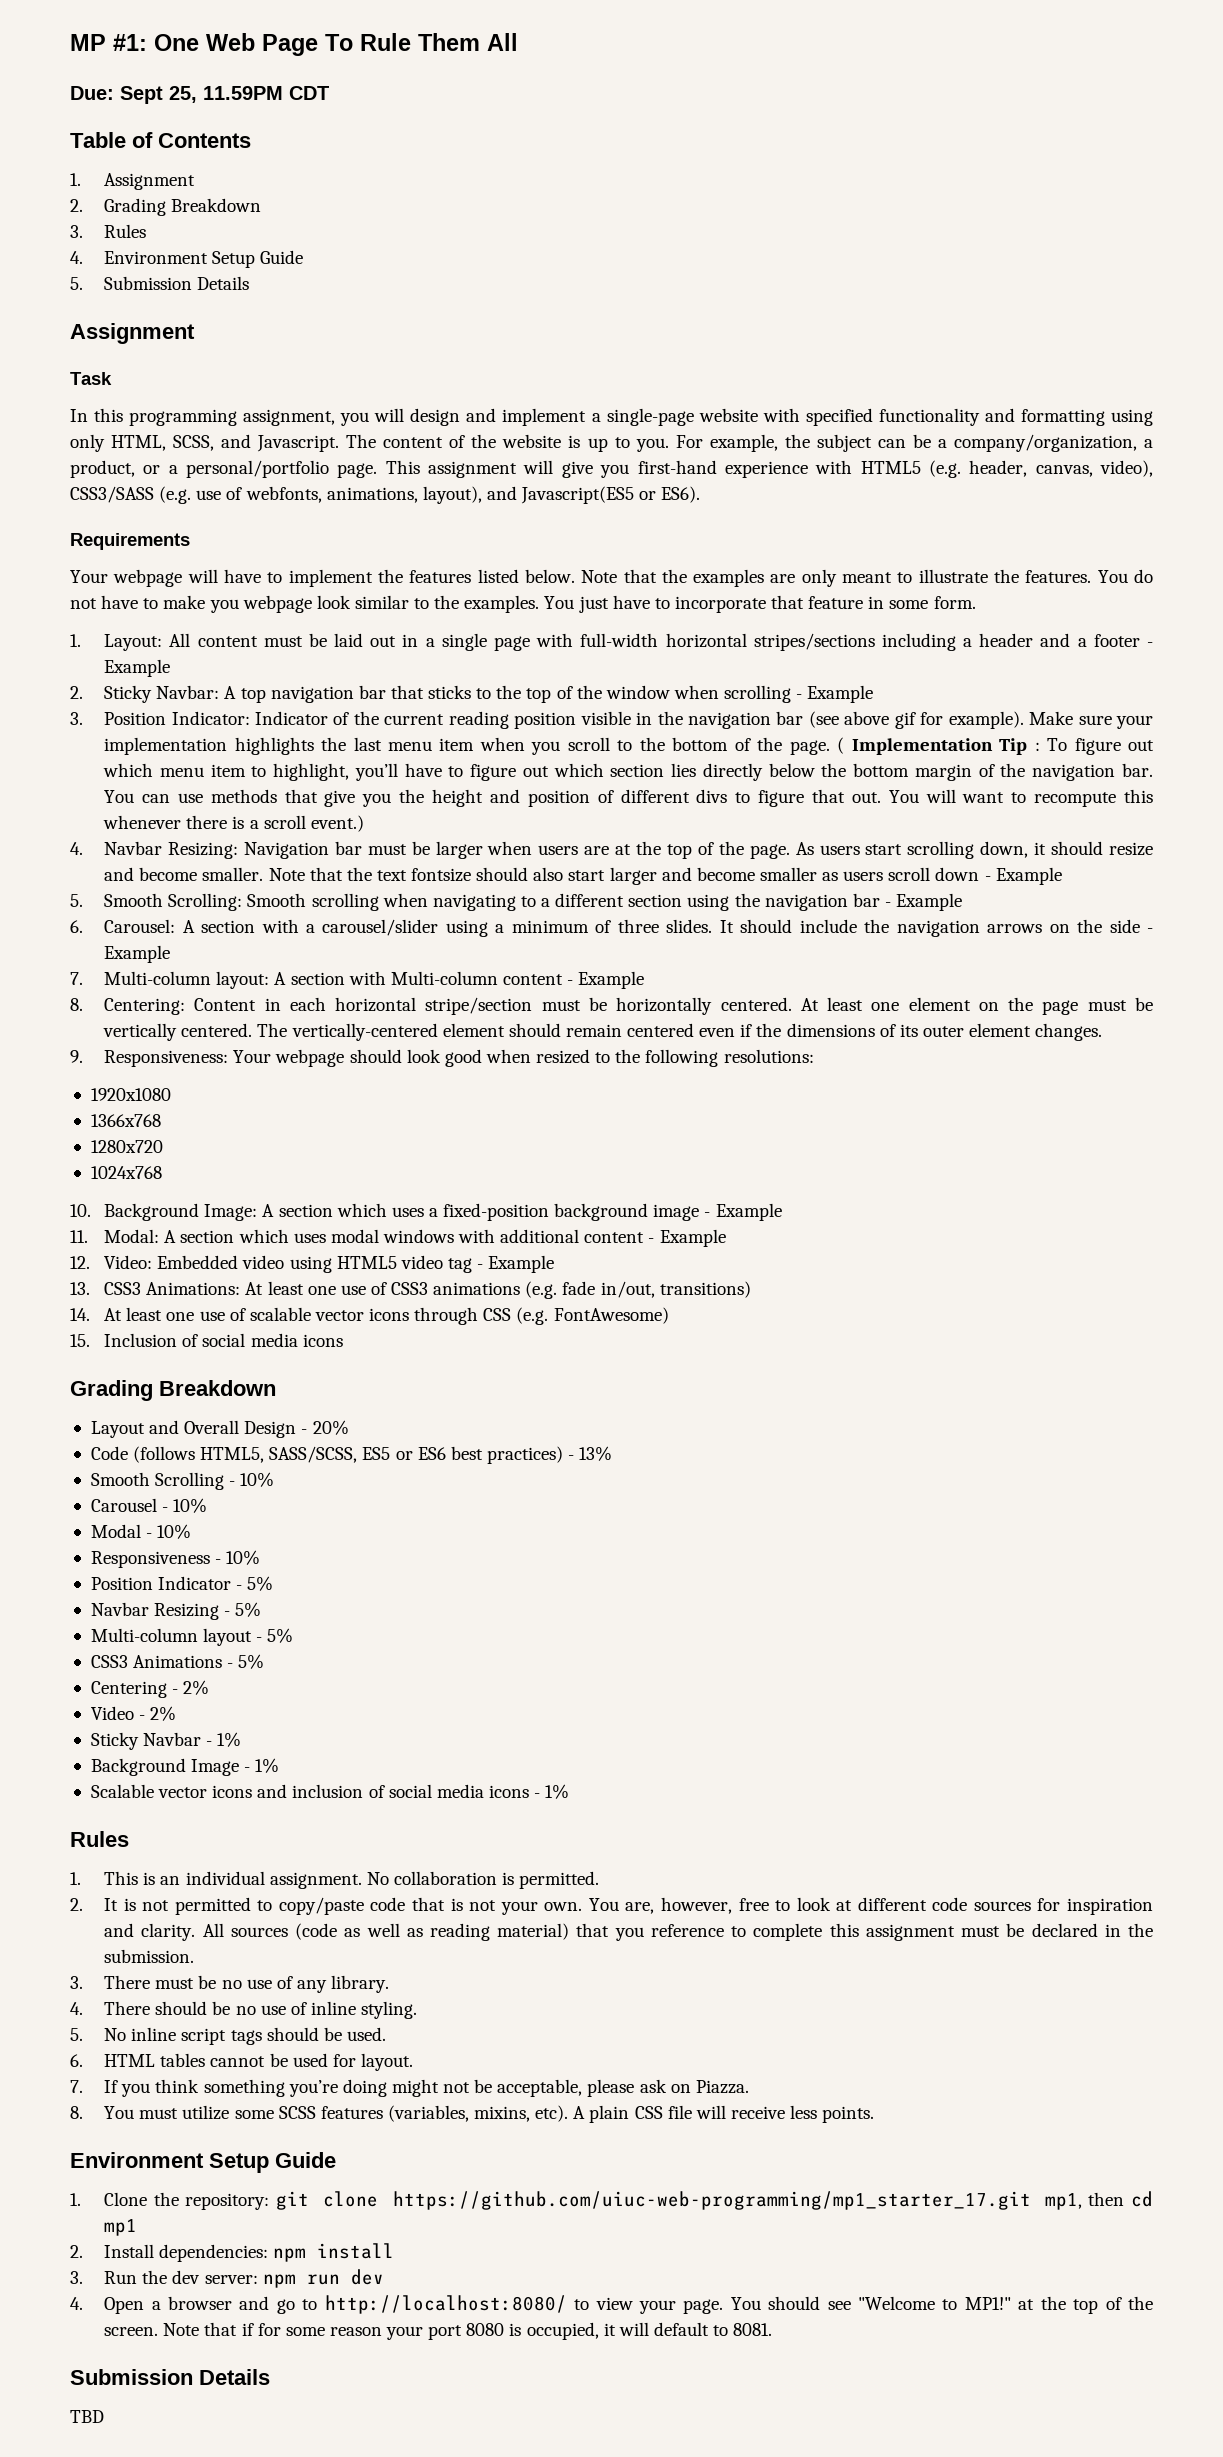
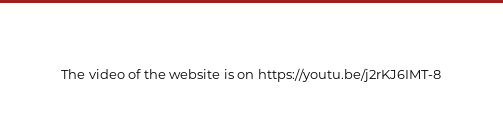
[70,33,518,56] [70,86,329,104] [70,132,251,148] [70,173,196,190] [70,198,262,216] [70,224,147,238] [70,250,304,268] [70,276,250,290] [70,323,195,344] [70,372,112,385] [70,408,1153,426] [70,434,1153,452] [70,460,1154,478] [70,486,701,504] [70,533,190,550] [70,569,1153,587] [70,595,976,613] [70,633,1154,651] [104,659,171,677] [70,685,874,703] [70,711,1154,729] [104,737,1154,755] [103,763,1154,781] [104,789,1154,807] [103,815,364,832] [70,841,1153,859] [104,867,1062,885] [70,893,963,911] [70,919,1153,937] [104,945,171,963] [70,971,645,989] [70,997,1154,1015] [103,1023,1103,1041] [70,1049,814,1067] [90,1088,171,1101] [90,1114,161,1127] [90,1140,163,1153] [90,1166,162,1179] [70,1203,782,1221] [70,1229,726,1247] [70,1255,555,1273] [70,1281,751,1299] [70,1307,669,1325] [70,1333,343,1347] [70,1380,276,1401] [90,1420,349,1438] [90,1446,613,1464] [90,1472,275,1490] [90,1498,208,1513] [90,1524,192,1539] [90,1550,261,1568] [90,1576,274,1591] [90,1602,262,1620] [90,1628,294,1646] [90,1654,265,1669] [90,1680,210,1698] [90,1706,177,1721] [90,1732,242,1750] [90,1758,280,1776] [90,1784,570,1799] [70,1831,129,1847] [70,1871,600,1889] [70,1897,1153,1915] [104,1923,1154,1941] [104,1949,195,1963] [70,1975,390,1993] [70,2001,418,2019] [70,2027,386,2045] [70,2053,413,2071] [70,2079,749,2097] [70,2105,875,2123] [70,2152,336,2173] [70,2191,1153,2210] [104,2219,138,2236] [70,2243,395,2262] [70,2269,384,2288] [70,2295,1153,2314] [104,2322,773,2340] [70,2369,270,2385] [70,2410,104,2423] MP #1: One Web Page To Rule Them All // Due: Sept 25, 11.59PM CDT // Table of Contents // 1. Assignment // 2. Grading Breakdown // 3. Rules // 4. Environment Setup Guide // 5. Submission Details // Assignment // Task // In this programming assignment, you will design and implement a single-page website with specified functionality and formatting using only HTML, SCSS, and Javascript. The content of the website is up to you. For example, the subject can be a company/organization, a product, or a personal/portfolio page. This assignment will give you first-hand experience with HTML5 (e.g. header, canvas, video), CSS3/SASS (e.g. use of webfonts, animations, layout), and Javascript(ES5 or ES6). // Requirements // Your webpage will have to implement the features listed below. Note that the examples are only meant to illustrate the features. You do not have to make you webpage look similar to the examples. You just have to incorporate that feature in some form. // 1. Layout: All content must be laid out in a single page with full-width horizontal stripes/sections including a header and a footer - Example // 2. Sticky Navbar: A top navigation bar that sticks to the top of the window when scrolling - Example // 3. Position Indicator: Indicator of the current reading position visible in the navigation bar (see above gif for example). Make sure your implementation highlights the last menu item when you scroll to the bottom of the page. ( Implementation Tip : To figure out which menu item to highlight, you’ll have to figure out which section lies directly below the bottom margin of the navigation bar. You can use methods that give you the height and position of different divs to figure that out. You will want to recompute this whenever there is a scroll event.) // 4. Navbar Resizing: Navigation bar must be larger when users are at the top of the page. As users start scrolling down, it should resize and become smaller. Note that the text fontsize should also start larger and become smaller as users scroll down - Example // 5. Smooth Scrolling: Smooth scrolling when navigating to a different section using the navigation bar - Example // 6. Carousel: A section with a carousel/slider using a minimum of three slides. It should include the navigation arrows on the side - Example // 7. Multi-column layout: A section with Multi-column content - Example // 8. Centering: Content in each horizontal stripe/section must be horizontally centered. At least one element on the page must be vertically centered. The vertically-centered element should remain centered even if the dimensions of its outer element changes. // 9. Responsiveness: Your webpage should look good when resized to the following resolutions: // 1920x1080 // 1366x768 // 1280x720 // 1024x768 // 10. Background Image: A section which uses a fixed-position background image - Example // 11. Modal: A section which uses modal windows with additional content - Example // 12. Video: Embedded video using HTML5 video tag - Example // 13. CSS3 Animations: At least one use of CSS3 animations (e.g. fade in/out, transitions) // 14. At least one use of scalable vector icons through CSS (e.g. FontAwesome) // 15. Inclusion of social media icons // Grading Breakdown // Layout and Overall Design - 20% // Code (follows HTML5, SASS/SCSS, ES5 or ES6 best practices) - 13% // Smooth Scrolling - 10% // Carousel - 10% // Modal - 10% // Responsiveness - 10% // Position Indicator - 5% // Navbar Resizing - 5% // Multi-column layout - 5% // CSS3 Animations - 5% // Centering - 2% // Video - 2% // Sticky Navbar - 1% // Background Image - 1% // Scalable vector icons and inclusion of social media icons - 1% // Rules // 1. This is an individual assignment. No collaboration is permitted. // 2. It is not permitted to copy/paste code that is not your own. You are, however, free to look at different code sources for inspiration and clarity. All sources (code as well as reading material) that you reference to complete this assignment must be declared in the submission. // 3. There must be no use of any library. // 4. There should be no use of inline styling. // 5. No inline script tags should be used. // 6. HTML tables cannot be used for layout. // 7. If you think something you’re doing might not be acceptable, please ask on Piazza. // 8. You must utilize some SCSS features (variables, mixins, etc). A plain CSS file will receive less points. // Environment Setup Guide // 1. Clone the repository: git clone https://github.com/uiuc-web-programming/mp1_starter_17.git mp1, then cd mp1 // 2. Install dependencies: npm install // 3. Run the dev server: npm run dev // 4. Open a browser and go to http://localhost:8080/ to view your page. You should see "Welcome to MP1!" at the top of the screen. Note that if for some reason your port 8080 is occupied, it will default to 8081. // Submission Details // TBD -> [61,68,441,82] The video of the website is on https://youtu.be/j2rKJ6IMT-8

